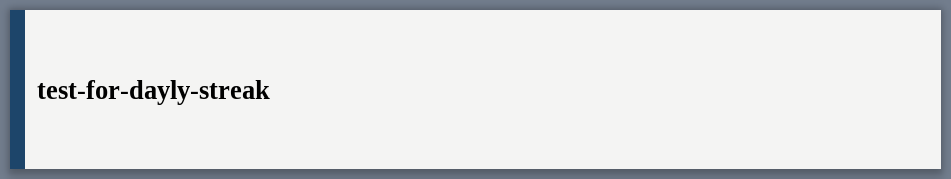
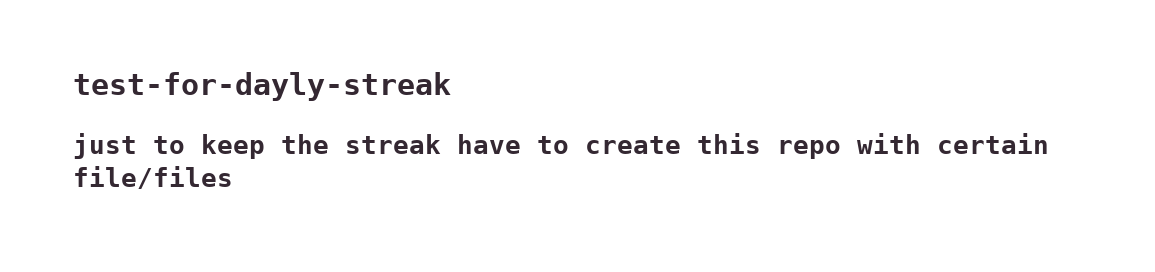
(270, 92) none -> [73,133,1049,159] [73,166,233,189] // just to keep the streak have to create this repo with certain file/files

